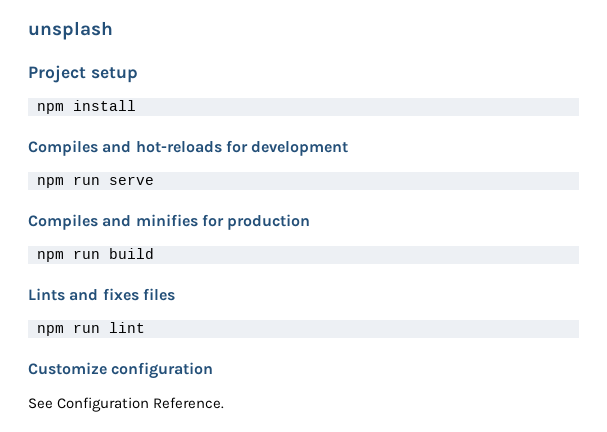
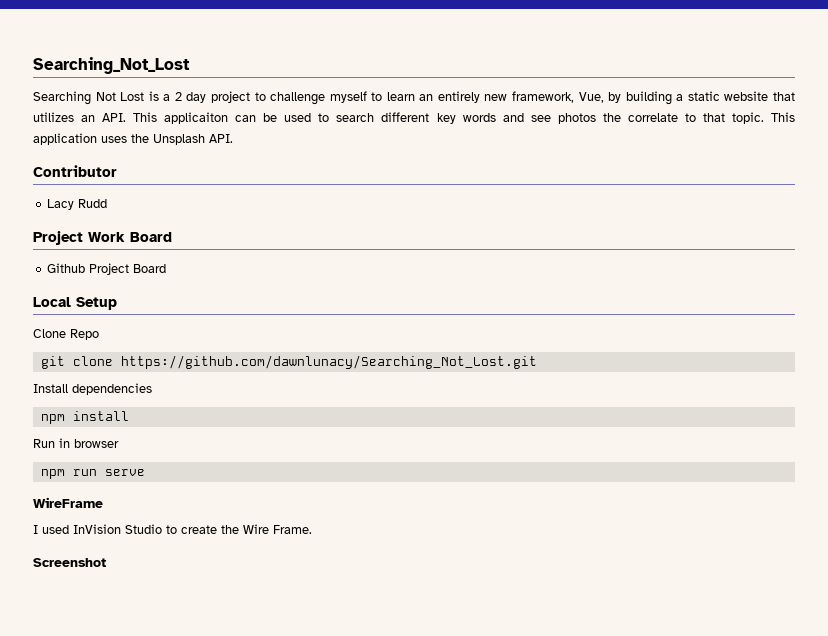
[28,21,113,40] [28,65,138,83] [37,100,136,114] [28,140,349,156] [37,176,154,188] [28,214,311,230] [37,248,154,262] [28,288,175,301] [37,322,145,336] [28,362,214,379] [28,397,225,412] unsplash // Project setup // npm install // Compiles and hot-reloads for development // npm run serve // Compiles and minifies for production // npm run build // Lints and fixes files // npm run lint // Customize configuration // See Configuration Reference. -> [33,57,190,74] [33,91,796,105] [33,112,795,124] [33,133,233,145] [33,165,117,177] [47,199,108,210] [33,231,172,245] [47,263,167,275] [33,297,117,310] [33,329,99,340] [40,355,537,369] [33,383,152,395] [40,411,129,424] [33,438,119,448] [40,469,145,479] [33,497,103,508] [33,524,312,534] [33,558,106,567] Searching_Not_Lost // Searching Not Lost is a 2 day project to challenge myself to learn an entirely new framework, Vue, by building a static website that utilizes an API. This applicaiton can be used to search different key words and see photos the correlate to that topic. This application uses the Unsplash API. // Contributor // Lacy Rudd // Project Work Board // Github Project Board // Local Setup // Clone Repo // git clone https://github.com/dawnlunacy/Searching_Not_Lost.git // Install dependencies // npm install // Run in browser // npm run serve // WireFrame // I used InVision Studio to create the Wire Frame. // Screenshot

